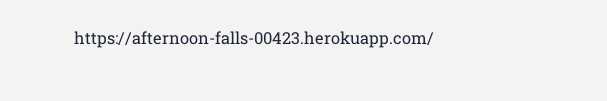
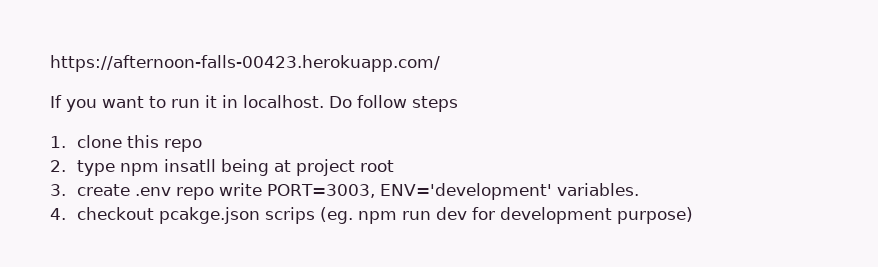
(434, 39) none -> [50,95,458,112] [50,135,202,152] [50,159,394,176] [50,183,639,200] [50,207,693,224] // If you want to run it in localhost. Do follow steps // 1. clone this repo // 2. type npm insatll being at project root // 3. create .env repo write PORT=3003, ENV='development' variables. // 4. checkout pcakge.json scrips (eg. npm run dev for development purpose)

